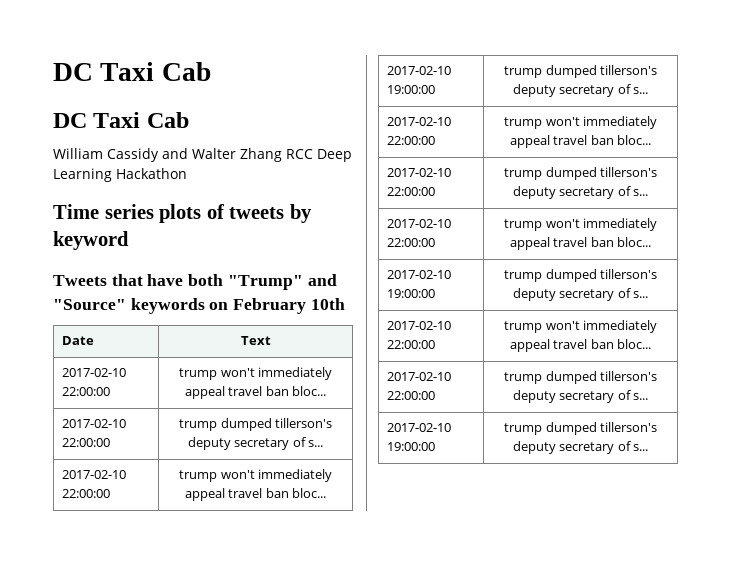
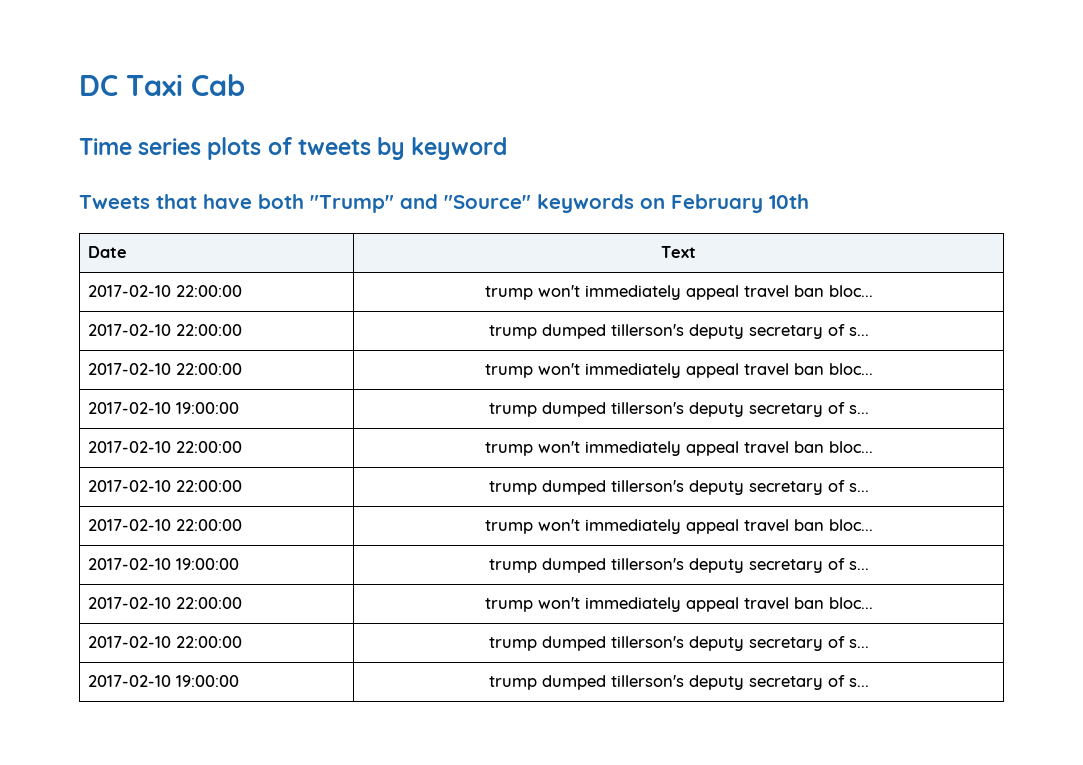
[53,62,211,81] [53,112,189,128] [53,148,352,162] [53,168,187,182] DC Taxi Cab // DC Taxi Cab // William Cassidy and Walter Zhang RCC Deep Learning Hackathon -> [79,74,245,96] DC Taxi Cab

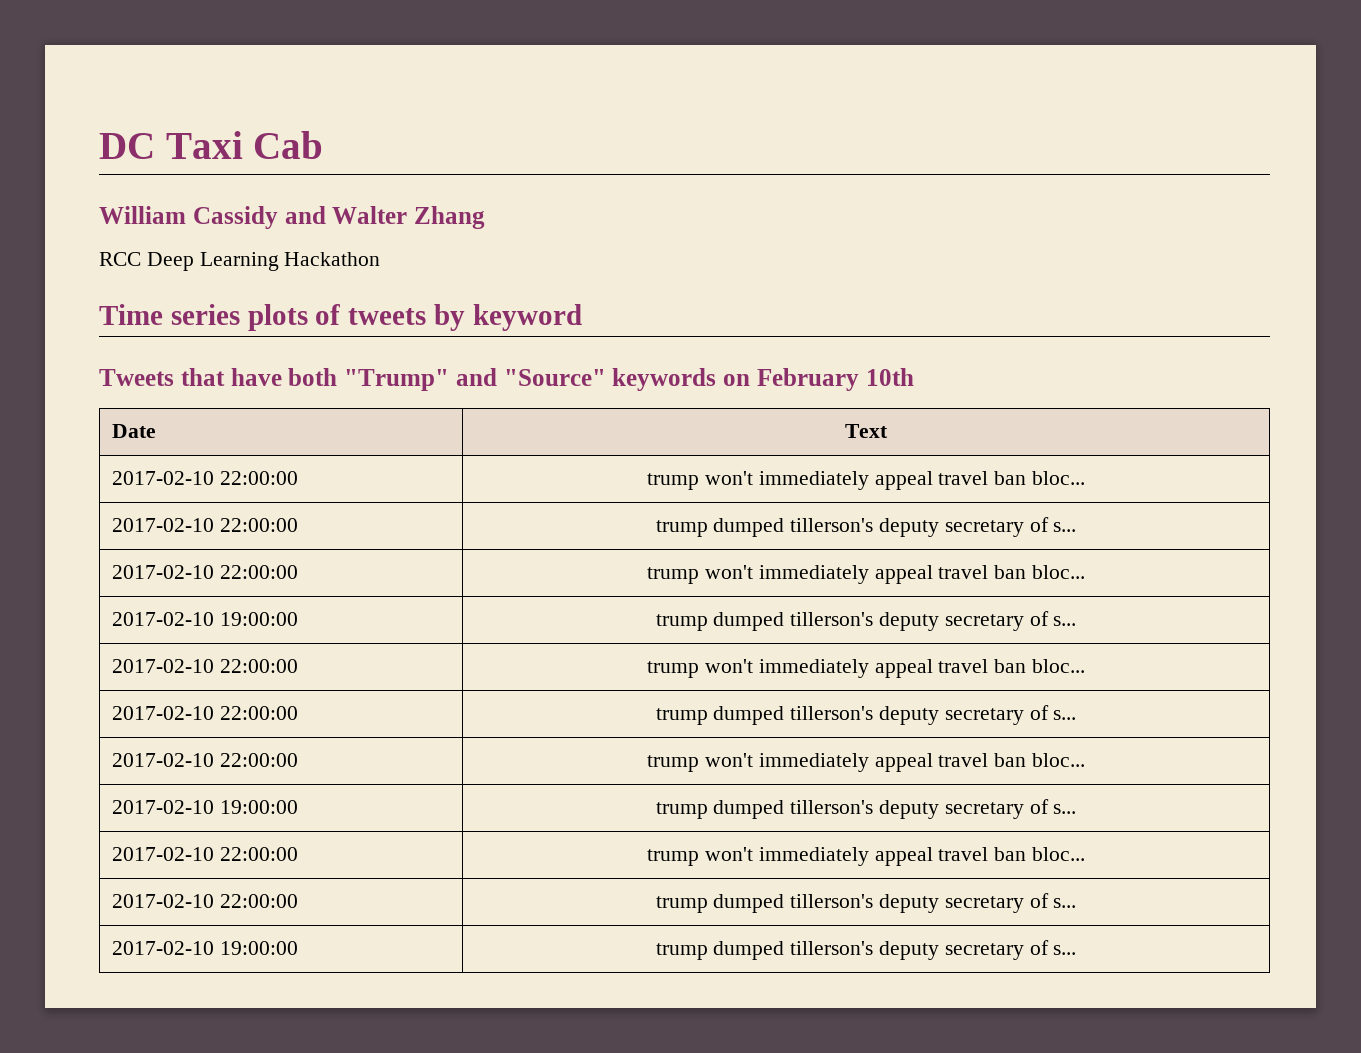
(245, 85) none -> [99,206,485,229] [99,252,381,271] // William Cassidy and Walter Zhang // RCC Deep Learning Hackathon

